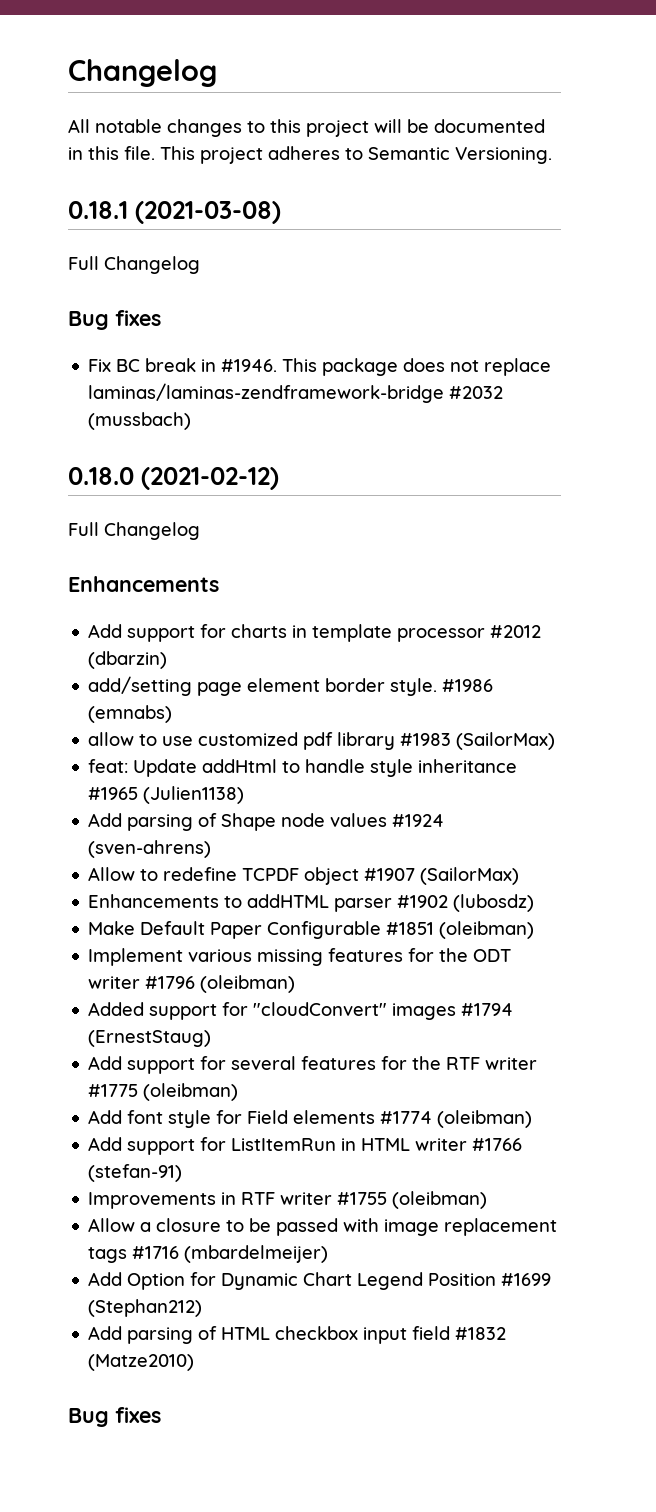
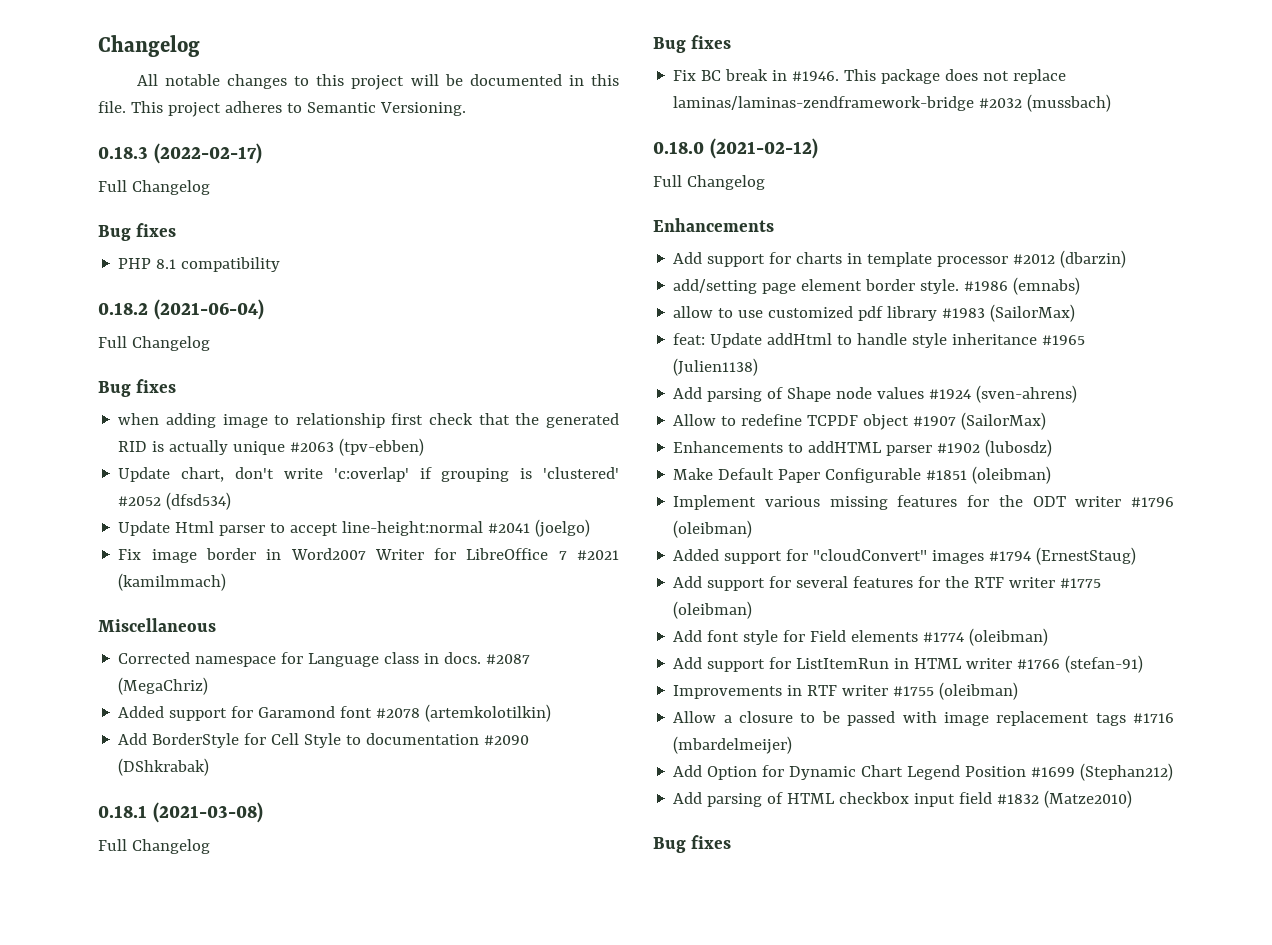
(552, 155) none -> [98,143,262,164] [98,180,210,195] [98,223,177,241] [118,257,281,272] [98,299,264,320] [98,336,210,351] [98,379,177,397] [118,413,619,428] [118,438,425,456] [118,467,619,482] [118,492,232,510] [118,519,591,537] [118,548,619,563] [118,573,227,591] [98,618,216,632] [118,652,531,667] [118,677,209,695] [118,704,552,722] [118,733,530,748] [118,758,210,776] // 0.18.3 (2022-02-17) // Full Changelog // Bug fixes // PHP 8.1 compatibility // 0.18.2 (2021-06-04) // Full Changelog // Bug fixes // when adding image to relationship first check that the generated RID is actually unique #2063 (tpv-ebben) // Update chart, don't write 'c:overlap' if grouping is 'clustered' #2052 (dfsd534) // Update Html parser to accept line-height:normal #2041 (joelgo) // Fix image border in Word2007 Writer for LibreOffice 7 #2021 (kamilmmach) // Miscellaneous // Corrected namespace for Language class in docs. #2087 (MegaChriz) // Added support for Garamond font #2078 (artemkolotilkin) // Add BorderStyle for Cell Style to documentation #2090 (DShkrabak)

